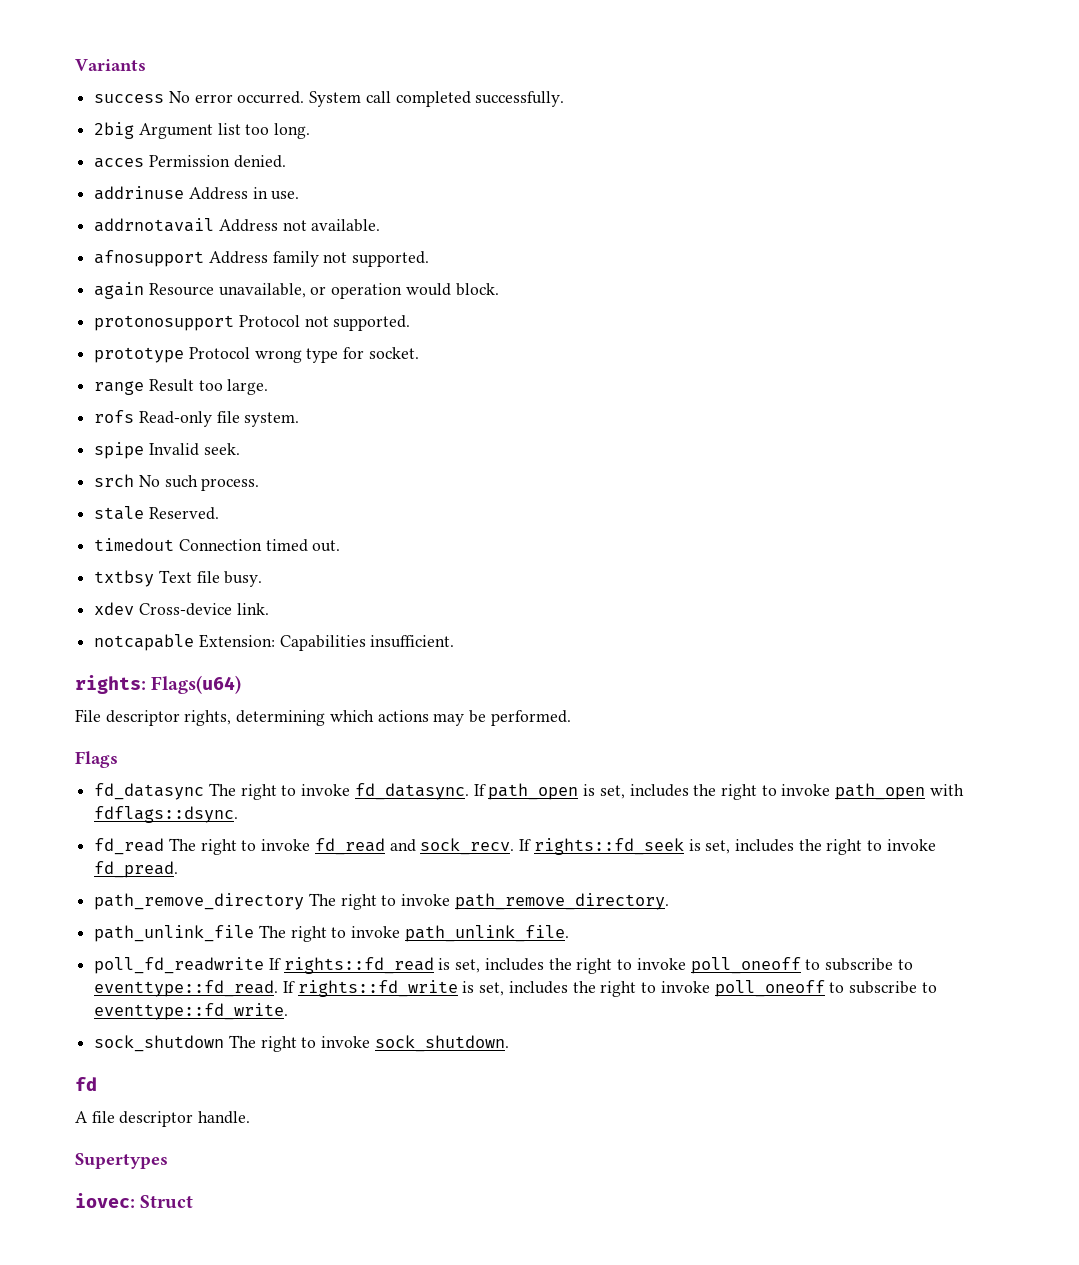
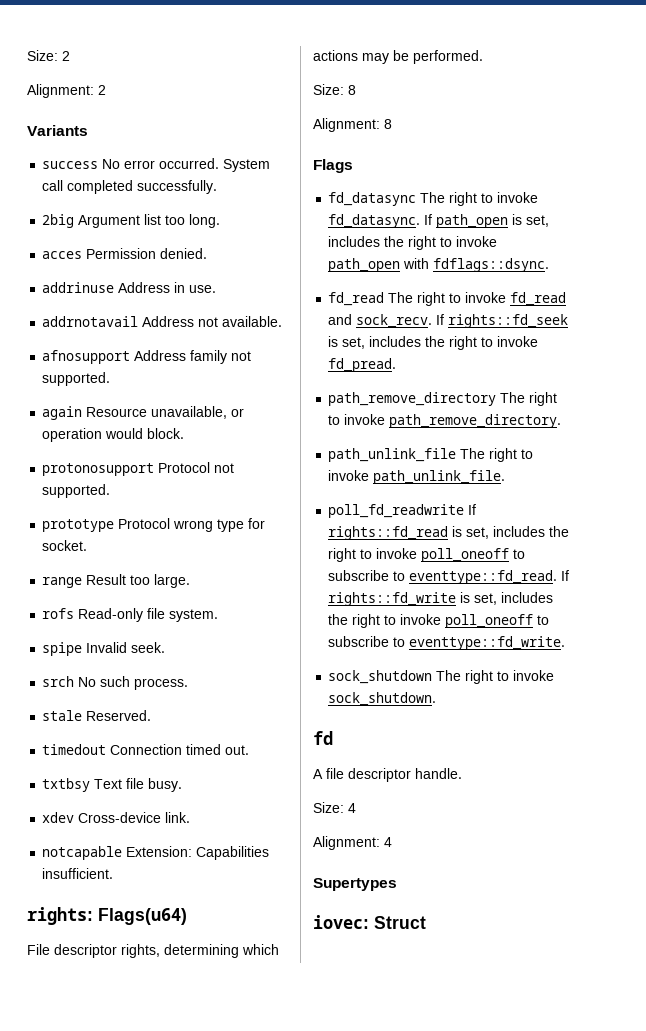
(75, 65) none -> [27,50,70,61] [27,84,106,98] Size: 2 // Alignment: 2 //
(571, 718) none -> [313,84,356,95] [313,118,392,132] // Size: 8 // Alignment: 8
(251, 1117) none -> [313,802,356,813] [313,836,392,850] // Size: 4 // Alignment: 4

